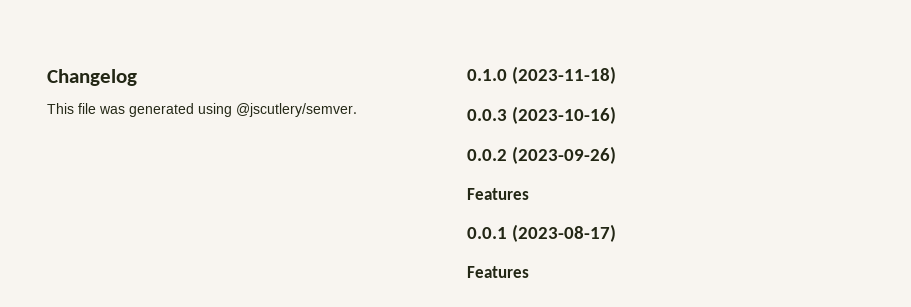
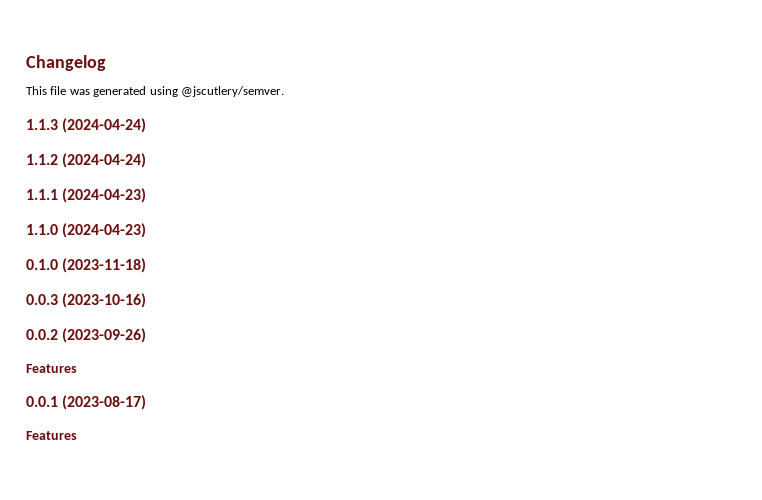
(357, 110) none -> [26,118,147,133] [26,153,147,168] [26,188,147,203] [26,223,147,238] // 1.1.3 (2024-04-24) // 1.1.2 (2024-04-24) // 1.1.1 (2024-04-23) // 1.1.0 (2024-04-23)

